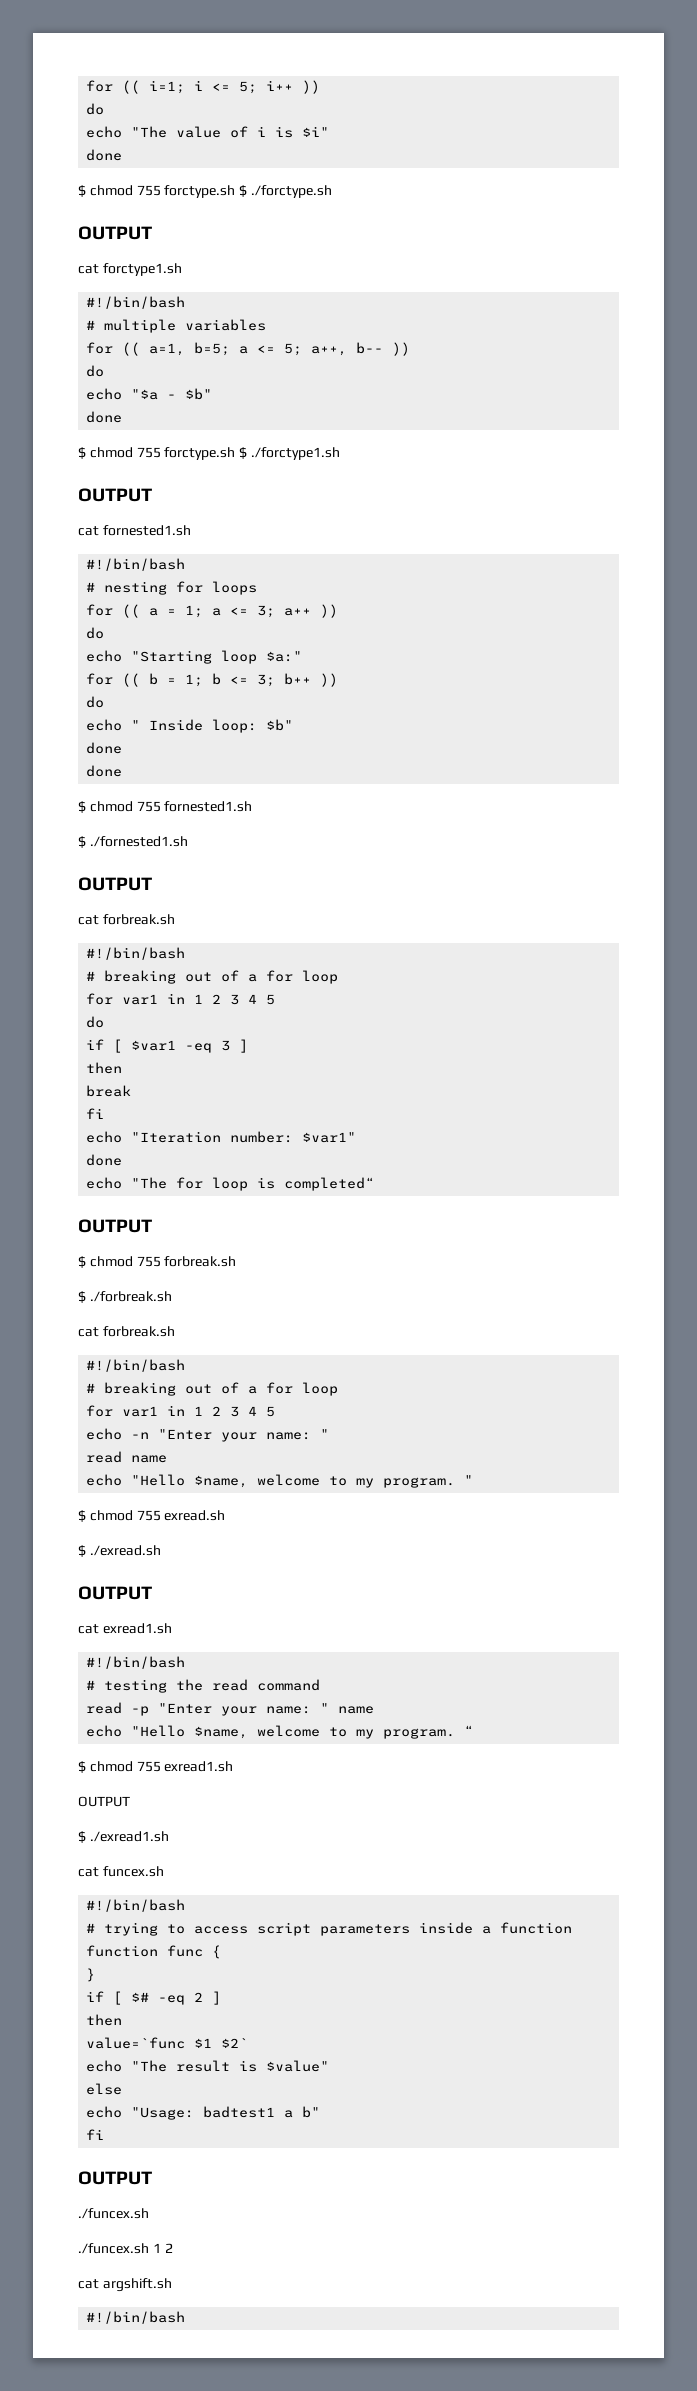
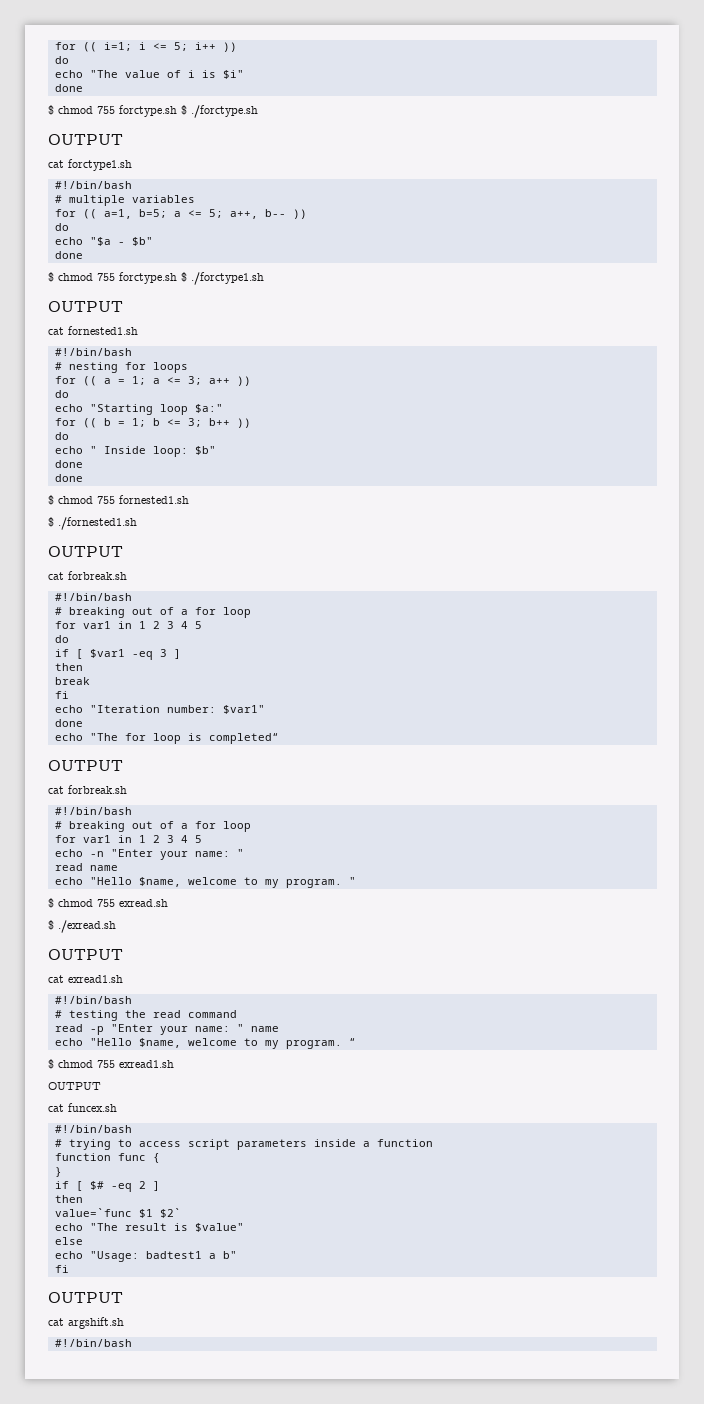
[78,1256,237,1268] [78,1291,172,1303] // $ chmod 755 forbreak.sh // $ ./forbreak.sh -> (123, 765) none
[78,1831,169,1843] // $ ./exread1.sh -> (101, 1086) none
[78,2208,149,2219] [78,2243,173,2254] // ./funcex.sh // ./funcex.sh 1 2 -> (123, 1297) none

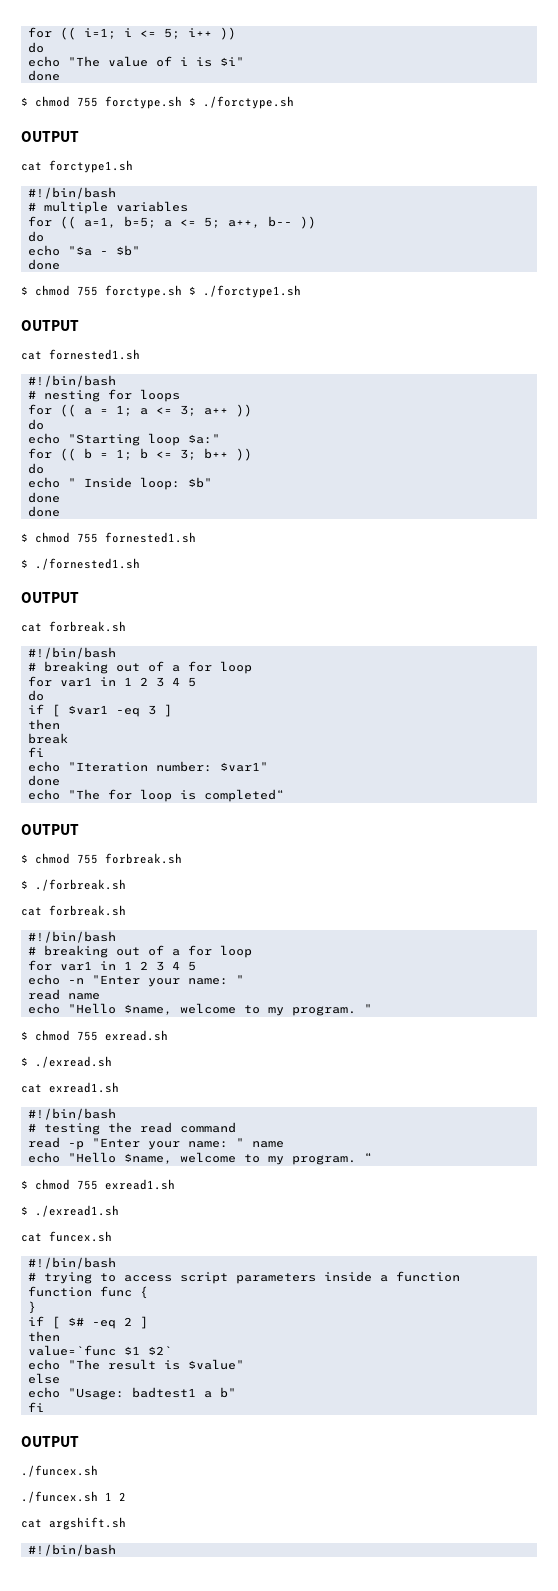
(123, 765) none -> [21,853,182,864] [21,879,126,891] // $ chmod 755 forbreak.sh // $ ./forbreak.sh
[48,949,123,960] // OUTPUT -> (112, 1062) none
[48,1082,101,1090] OUTPUT -> [21,1205,119,1217] $ ./exread1.sh
(123, 1297) none -> [21,1465,98,1477] [21,1491,126,1503] // ./funcex.sh // ./funcex.sh 1 2

